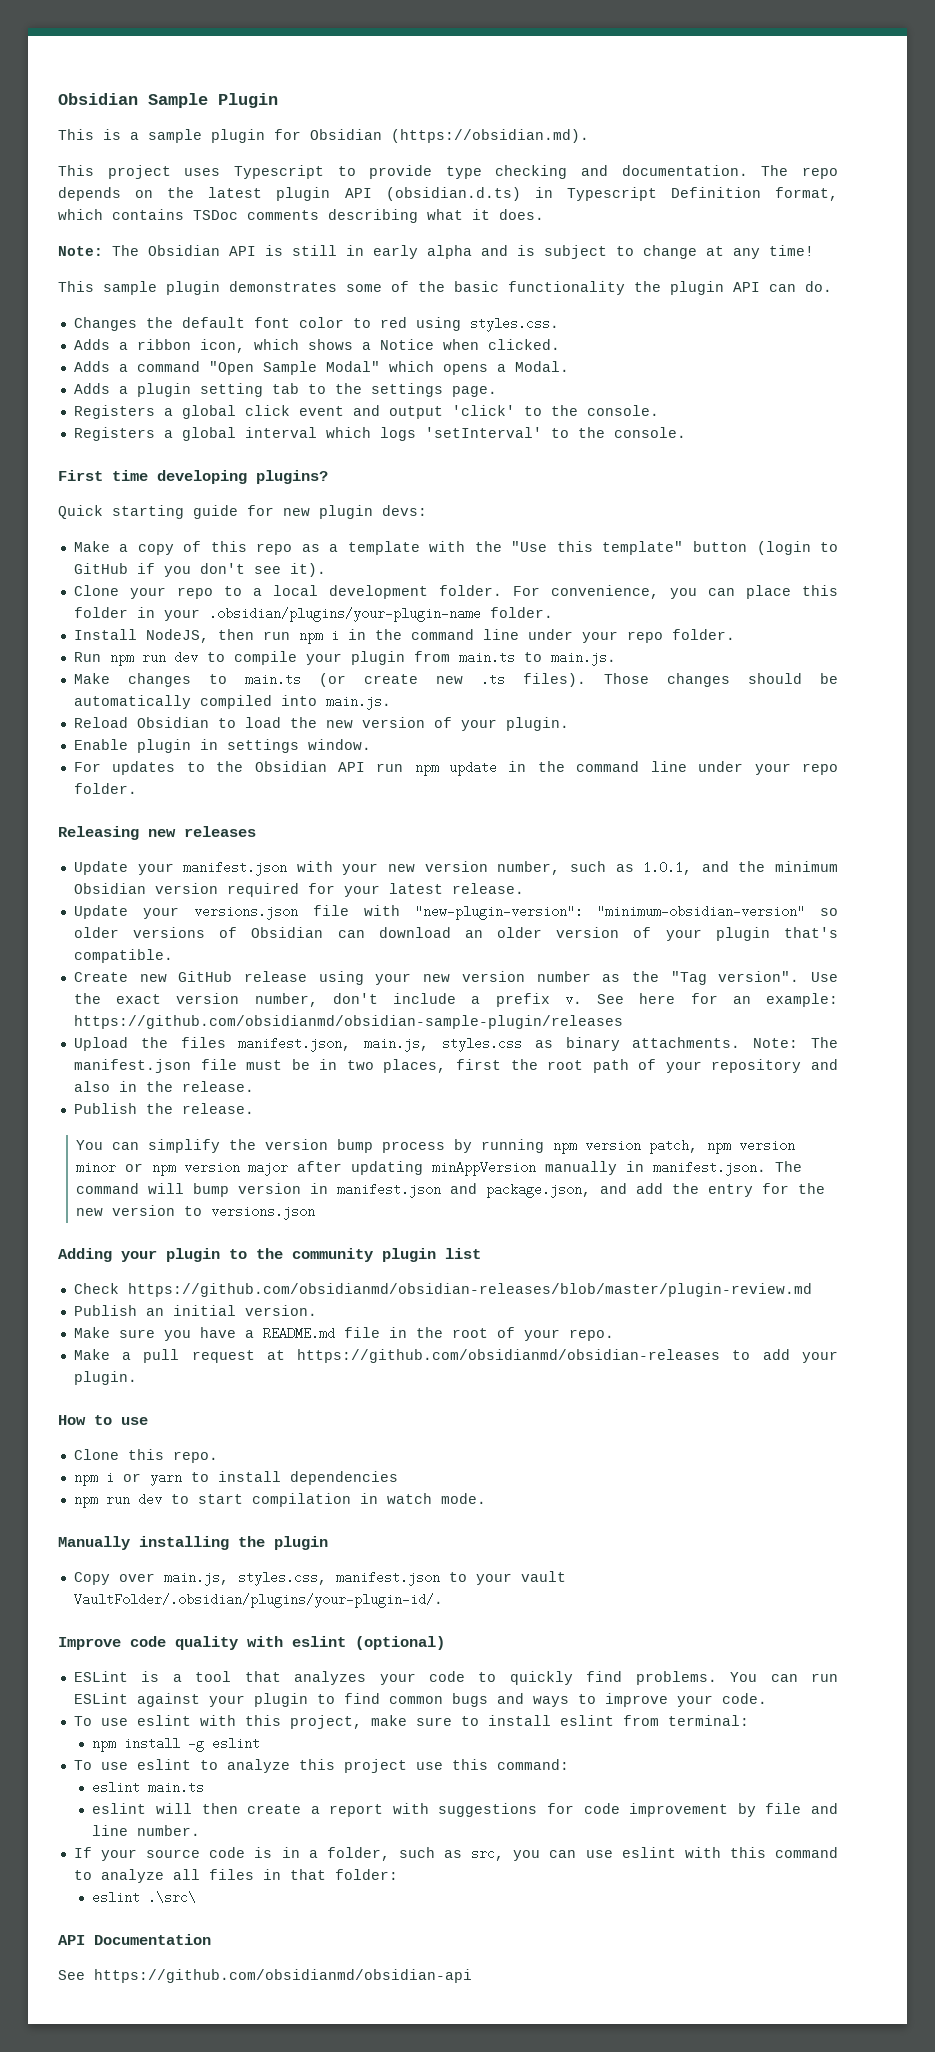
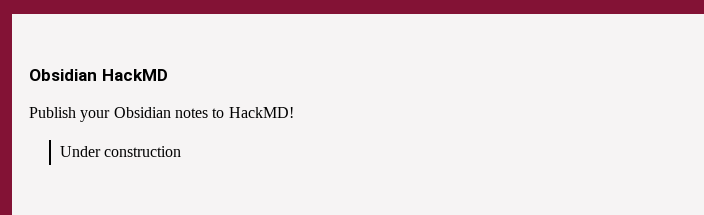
[58,93,278,108] [58,129,589,143] [58,165,838,179] [58,187,839,201] [58,209,544,223] [58,245,814,259] [58,281,832,295] [73,317,559,332] [73,339,560,353] [73,361,569,375] [73,383,497,397] [73,405,659,419] [73,427,686,441] [58,470,328,484] [58,505,427,519] [73,541,838,555] [73,563,326,577] [73,585,838,599] [73,607,553,622] [73,629,735,644] [73,651,616,666] [73,673,838,687] [73,695,391,710] [73,717,569,731] [73,739,371,753] [73,761,838,776] [73,783,137,794] [58,826,256,840] [73,861,838,876] [73,883,524,897] [73,905,838,920] [73,927,839,941] [73,949,173,963] [73,971,838,985] [73,993,838,1007] [73,1015,623,1029] [73,1037,838,1052] [73,1059,839,1073] [73,1081,254,1092] [73,1103,254,1114] [76,1139,796,1154] [76,1161,803,1176] [76,1183,826,1198] [76,1205,316,1220] [58,1248,481,1262] [73,1283,812,1297] [73,1305,317,1316] [73,1327,614,1341] [73,1349,839,1363] [73,1371,137,1385] [58,1415,148,1425] [73,1449,218,1463] [73,1471,398,1486] [73,1493,486,1508] [58,1536,328,1550] [73,1571,566,1586] [73,1593,443,1608] [58,1636,445,1650] [73,1671,838,1685] [73,1693,767,1707] [73,1715,749,1729] [92,1737,261,1752] [73,1759,569,1773] [92,1781,205,1794] [92,1803,839,1817] [92,1825,201,1836] [73,1847,839,1861] [73,1869,398,1883] [92,1891,197,1904] [58,1934,211,1945] [58,1969,472,1983] Obsidian Sample Plugin // This is a sample plugin for Obsidian (https://obsidian.md). // This project uses Typescript to provide type checking and documentation. The repo depends on the latest plugin API (obsidian.d.ts) in Typescript Definition format, which contains TSDoc comments describing what it does. // Note: The Obsidian API is still in early alpha and is subject to change at any time! // This sample plugin demonstrates some of the basic functionality the plugin API can do. // Changes the default font color to red using styles.css. // Adds a ribbon icon, which shows a Notice when clicked. // Adds a command "Open Sample Modal" which opens a Modal. // Adds a plugin setting tab to the settings page. // Registers a global click event and output 'click' to the console. // Registers a global interval which logs 'setInterval' to the console. // First time developing plugins? // Quick starting guide for new plugin devs: // Make a copy of this repo as a template with the "Use this template" button (login to GitHub if you don't see it). // Clone your repo to a local development folder. For convenience, you can place this folder in your .obsidian/plugins/your-plugin-name folder. // Install NodeJS, then run npm i in the command line under your repo folder. // Run npm run dev to compile your plugin from main.ts to main.js. // Make changes to main.ts (or create new .ts files). Those changes should be automatically compiled into main.js. // Reload Obsidian to load the new version of your plugin. // Enable plugin in settings window. // For updates to the Obsidian API run npm update in the command line under your repo folder. // Releasing new releases // Update your manifest.json with your new version number, such as 1.0.1, and the minimum Obsidian version required for your latest release. // Update your versions.json file with "new-plugin-version": "minimum-obsidian-version" so older versions of Obsidian can download an older version of your plugin that's compatible. // Create new GitHub release using your new version number as the "Tag version". Use the exact version number, don't include a prefix v. See here for an example: https://github.com/obsidianmd/obsidian-sample-plugin/releases // Upload the files manifest.json, main.js, styles.css as binary attachments. Note: The manifest.json file must be in two places, first the root path of your repository and also in the release. // Publish the release. // You can simplify the version bump process by running npm version patch, npm version minor or npm version major after updating minAppVersion manually in manifest.json. The command will bump version in manifest.json and package.json, and add the entry for the new version to versions.json // Adding your plugin to the community plugin list // Check https://github.com/obsidianmd/obsidian-releases/blob/master/plugin-review.md // Publish an initial version. // Make sure you have a README.md file in the root of your repo. // Make a pull request at https://github.com/obsidianmd/obsidian-releases to add your plugin. // How to use // Clone this repo. // npm i or yarn to install dependencies // npm run dev to start compilation in watch mode. // Manually installing the plugin // Copy over main.js, styles.css, manifest.json to your vault VaultFolder/.obsidian/plugins/your-plugin-id/. // Improve code quality with eslint (optional) // ESLint is a tool that analyzes your code to quickly find problems. You can run ESLint against your plugin to find common bugs and ways to improve your code. // To use eslint with this project, make sure to install eslint from terminal: // npm install -g eslint // To use eslint to analyze this project use this command: // eslint main.ts // eslint will then create a report with suggestions for code improvement by file and line number. // If your source code is in a folder, such as src, you can use eslint with this command to analyze all files in that folder: // eslint .\src\ // API Documentation // See https://github.com/obsidianmd/obsidian-api -> [29,69,168,81] [29,107,294,122] [59,146,182,157] Obsidian HackMD // Publish your Obsidian notes to HackMD! // Under construction

